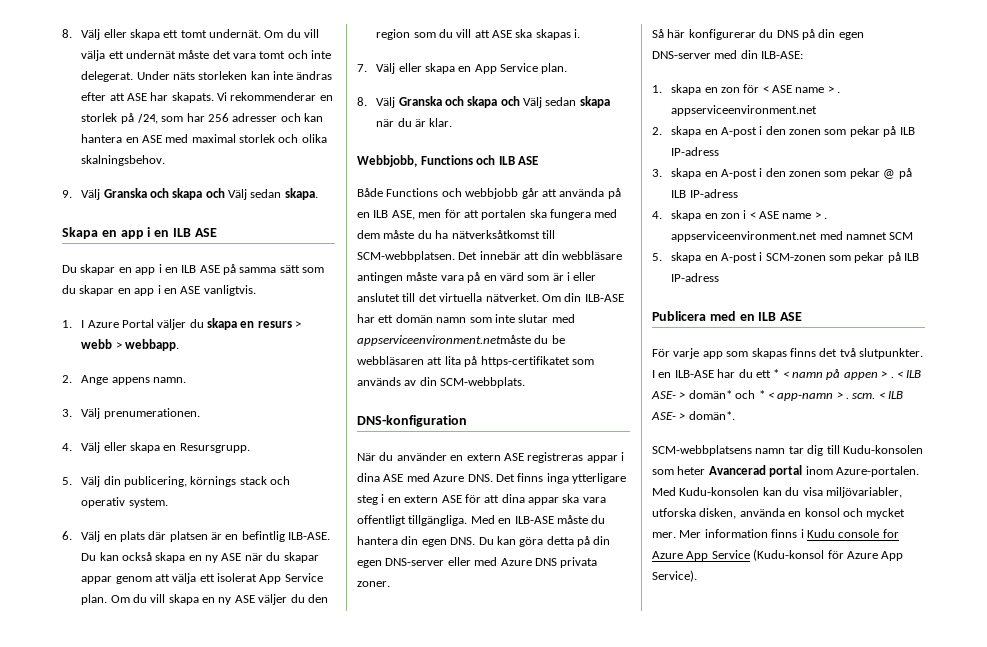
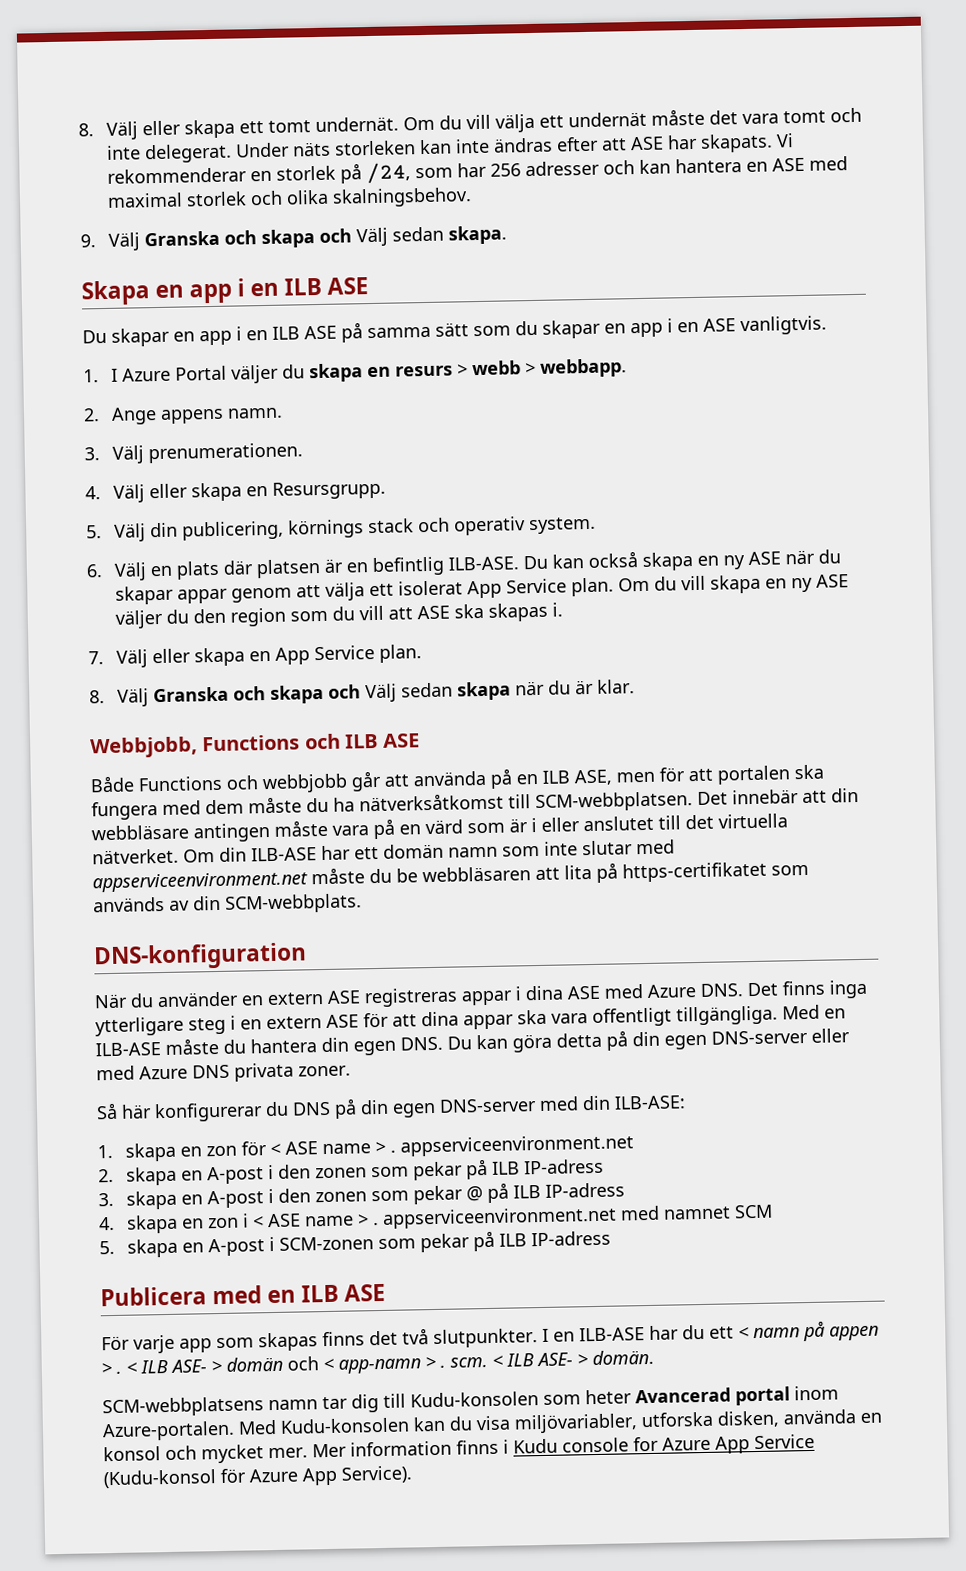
[357,335,531,346] appserviceenvironment.netmåste -> [92,867,365,893] appserviceenvironment.net måste
[773,369,780,378] * -> (734, 1332) none
[688,390,765,399] domän* och * -> [226,1356,319,1372] domän och
[688,411,735,420] domän*. -> [592,1349,654,1366] domän.

